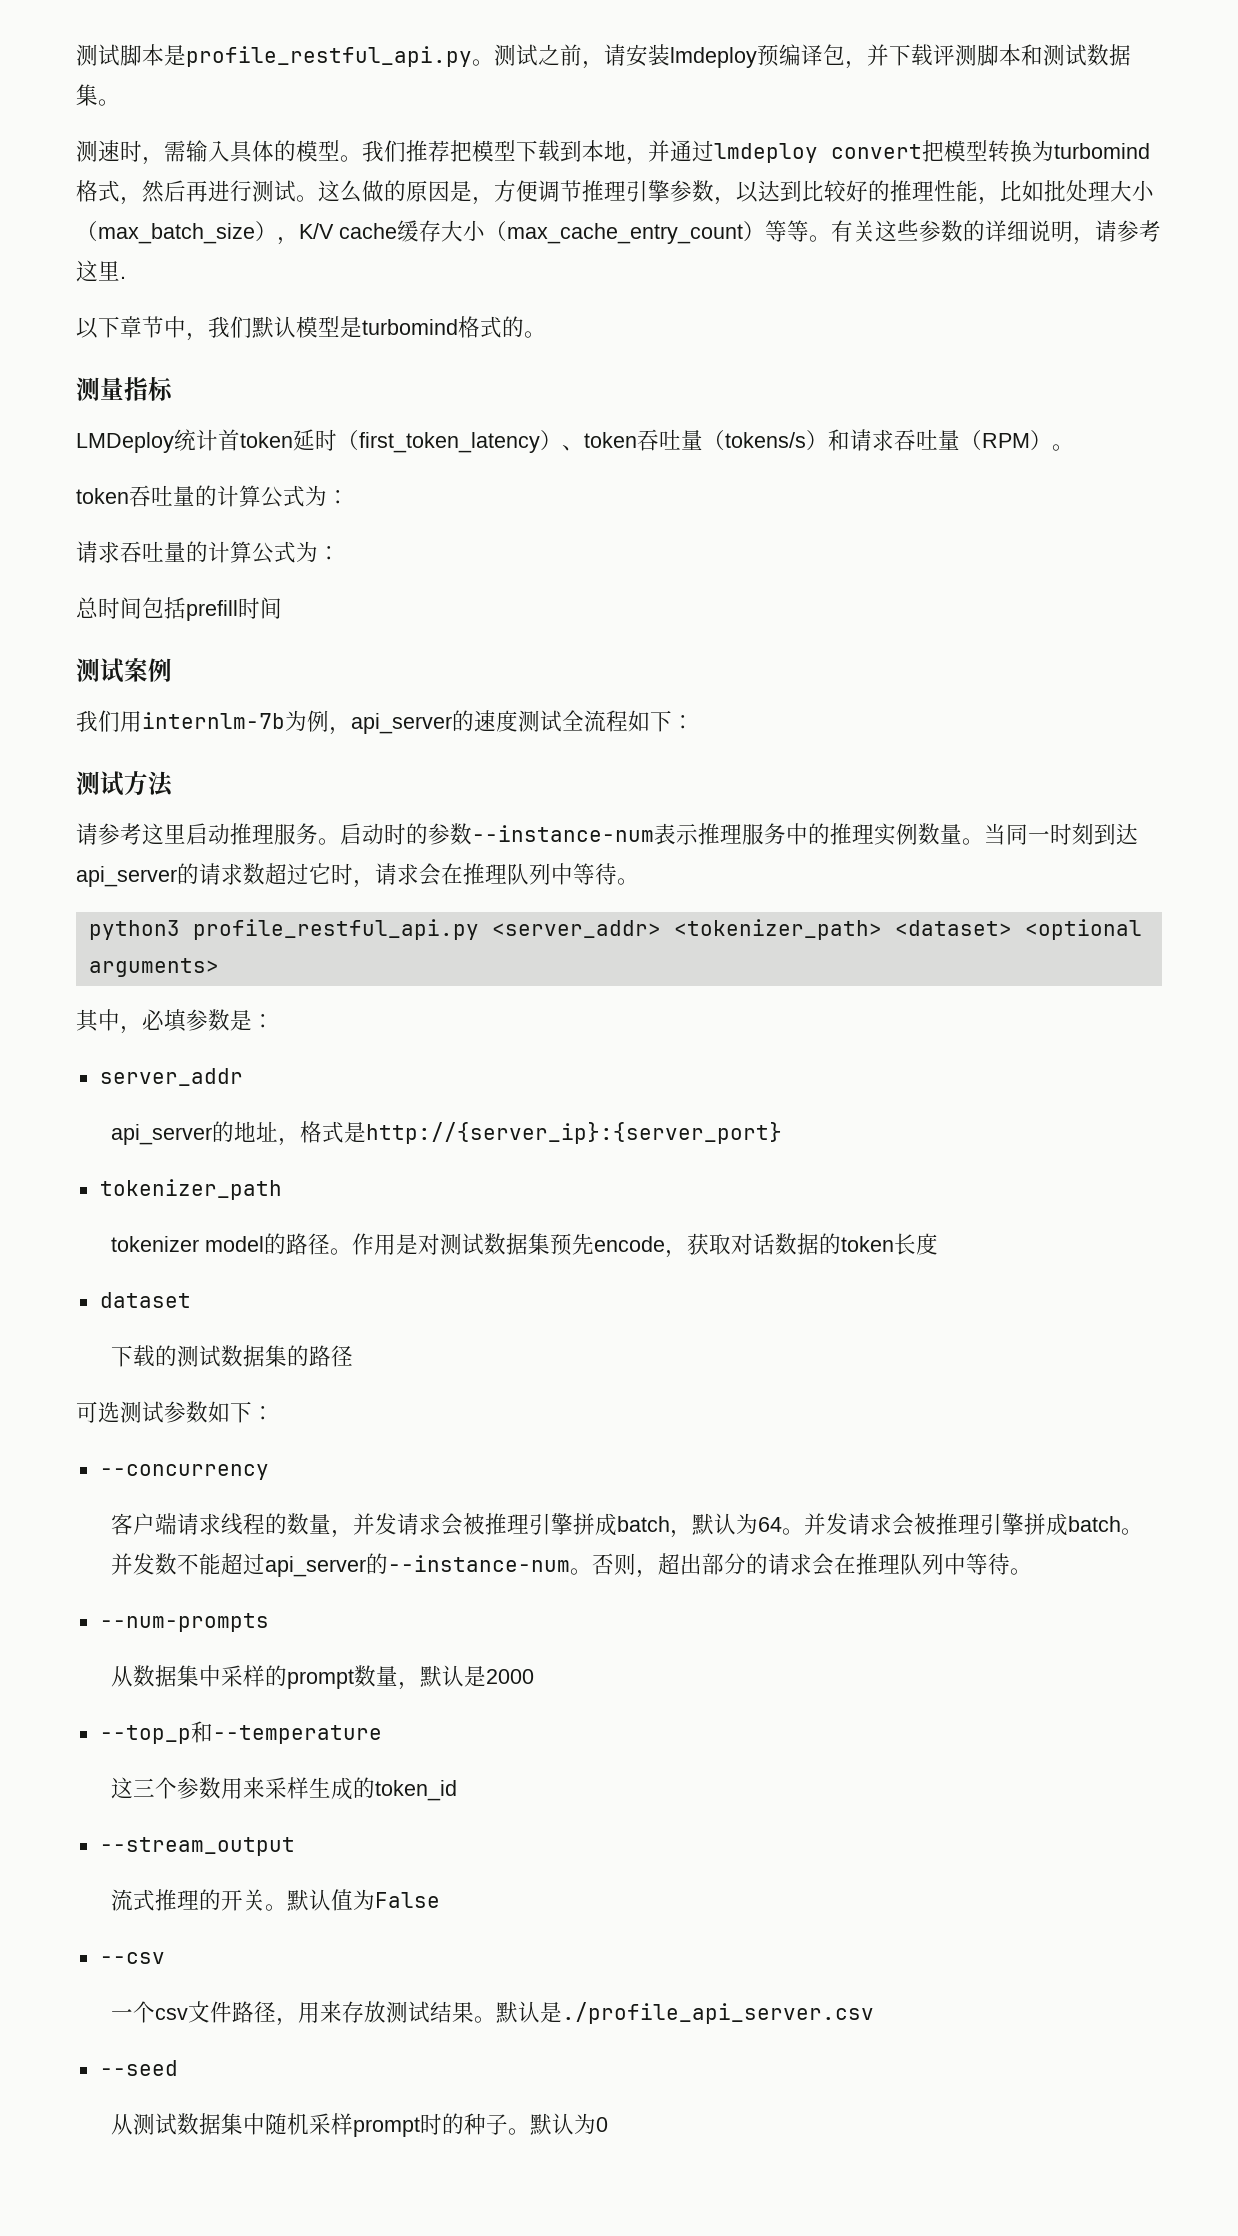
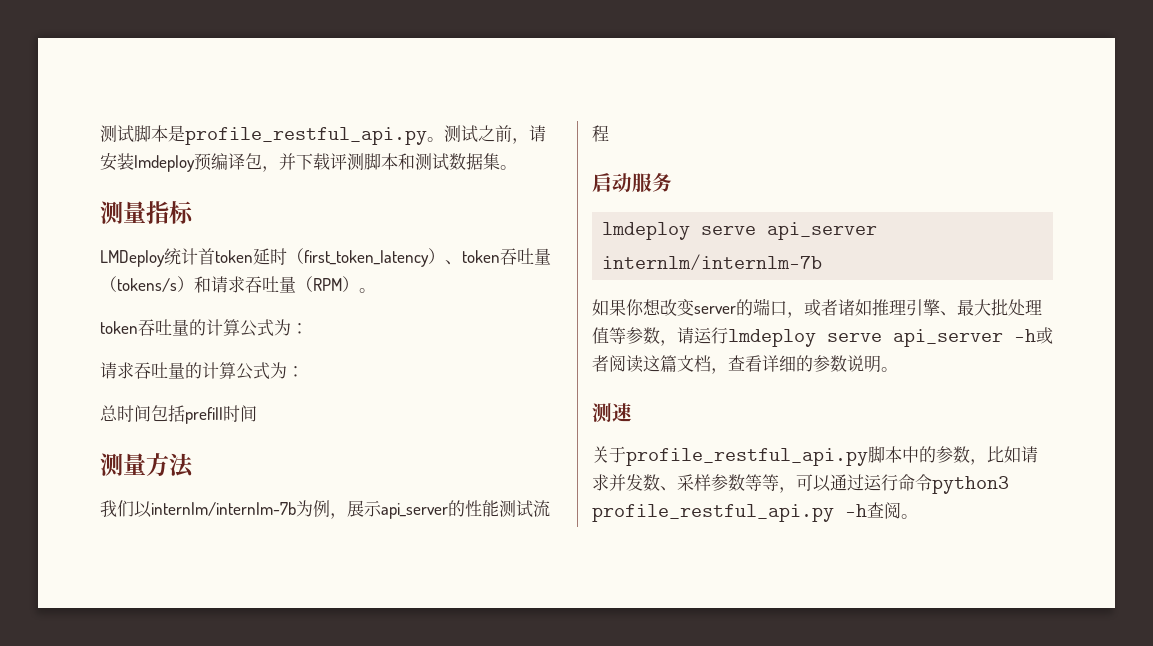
[76,140,1150,165] [76,180,1154,205] [76,220,1161,245] [76,260,126,282] [76,316,546,341] // 测速时，需输入具体的模型。我们推荐把模型下载到本地，并通过lmdeploy convert把模型转换为turbomind格式，然后再进行测试。这么做的原因是，方便调节推理引擎参数，以达到比较好的推理性能，比如批处理大小（max_batch_size），K/V cache缓存大小（max_cache_entry_count）等等。有关这些参数的详细说明，请参考这里. // 以下章节中，我们默认模型是turbomind格式的。 -> (517, 167) none
[100,658,172,683] [76,710,694,735] [76,771,174,797] [76,823,1138,846] [76,863,639,888] [88,919,1142,940] [88,958,219,977] [76,1009,274,1034] [99,1068,243,1086] [111,1121,783,1146] [99,1179,282,1200] [111,1233,939,1258] [99,1292,191,1308] [111,1345,354,1367] [76,1401,274,1423] [99,1464,269,1480] [111,1513,1144,1538] [111,1553,1033,1578] [99,1613,269,1632] [111,1665,535,1690] [99,1721,382,1744] [111,1777,458,1801] [99,1837,295,1856] [111,1889,441,1911] [99,1952,165,1964] [111,2001,875,2026] [99,2060,178,2076] [111,2113,609,2137] 试案例 // 我们用internlm-7b为例，api_server的速度测试全流程如下： // 测试方法 // 请参考这里启动推理服务。启动时的参数--instance-num表示推理服务中的推理实例数量。当同一时刻到达api_server的请求数超过它时，请求会在推理队列中等待。 // python3 profile_restful_api.py <server_addr> <tokenizer_path> <dataset> <optional arguments> // 其中，必填参数是： // server_addr // api_server的地址，格式是http://{server_ip}:{server_port} // tokenizer_path // tokenizer model的路径。作用是对测试数据集预先encode，获取对话数据的token长度 // dataset // 下载的测试数据集的路径 // 可选测试参数如下： // --concurrency // 客户端请求线程的数量，并发请求会被推理引擎拼成batch，默认为64。并发请求会被推理引擎拼成batch。并发数不能超过api_server的--instance-num。否则，超出部分的请求会在推理队列中等待。 // --num-prompts // 从数据集中采样的prompt数量，默认是2000 // --top_p和--temperature // 这三个参数用来采样生成的token_id // --stream_output // 流式推理的开关。默认值为False // --csv // 一个csv文件路径，用来存放测试结果。默认是./profile_api_server.csv // --seed // 从测试数据集中随机采样prompt时的种子。默认为0 -> [123,453,194,478] [100,500,550,519] [592,125,609,142] [592,173,672,192] [602,222,878,240] [602,254,823,271] [592,298,1042,318] [592,327,1053,347] [592,355,898,374] [592,403,632,422] [592,446,1038,466] [592,474,1009,494] [592,502,918,522] 量方法 // 我们以internlm/internlm-7b为例，展示api_server的性能测试流程 // 启动服务 // lmdeploy serve api_server internlm/internlm-7b // 如果你想改变server的端口，或者诸如推理引擎、最大批处理值等参数，请运行lmdeploy serve api_server -h或者阅读这篇文档，查看详细的参数说明。 // 测速 // 关于profile_restful_api.py脚本中的参数，比如请求并发数、采样参数等等，可以通过运行命令python3 profile_restful_api.py -h查阅。

